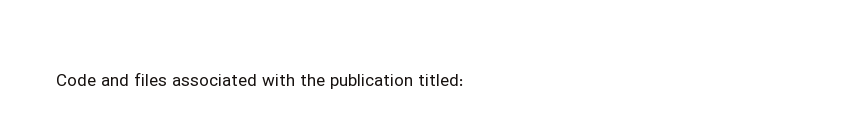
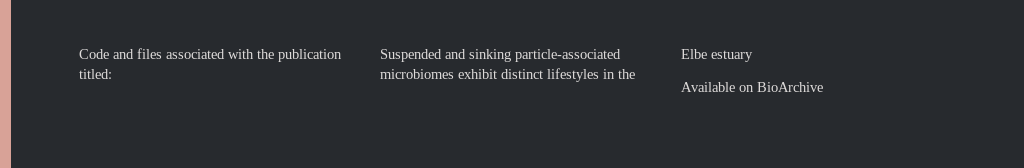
(463, 80) none -> [380,49,621,62] [380,68,635,82] [681,49,753,62] [681,82,823,92] // Suspended and sinking particle-associated microbiomes exhibit distinct lifestyles in the Elbe estuary // Available on BioArchive

